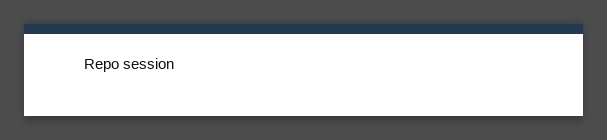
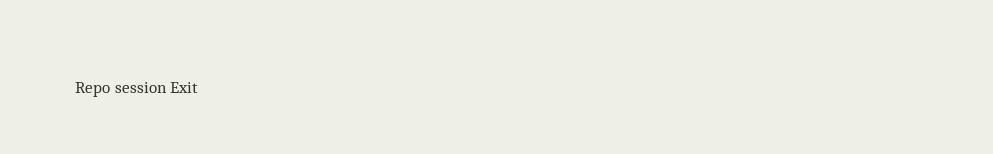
(175, 63) none -> [170,82,199,93] Exit

